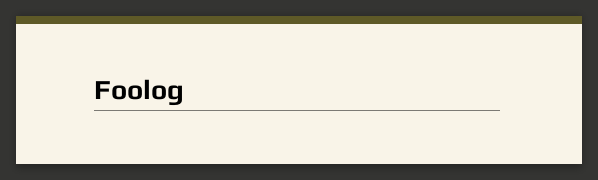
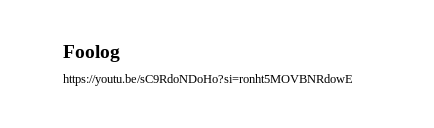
(184, 92) none -> [63,74,353,86] // https://youtu.be/sC9RdoNDoHo?si=ronht5MOVBNRdowE

